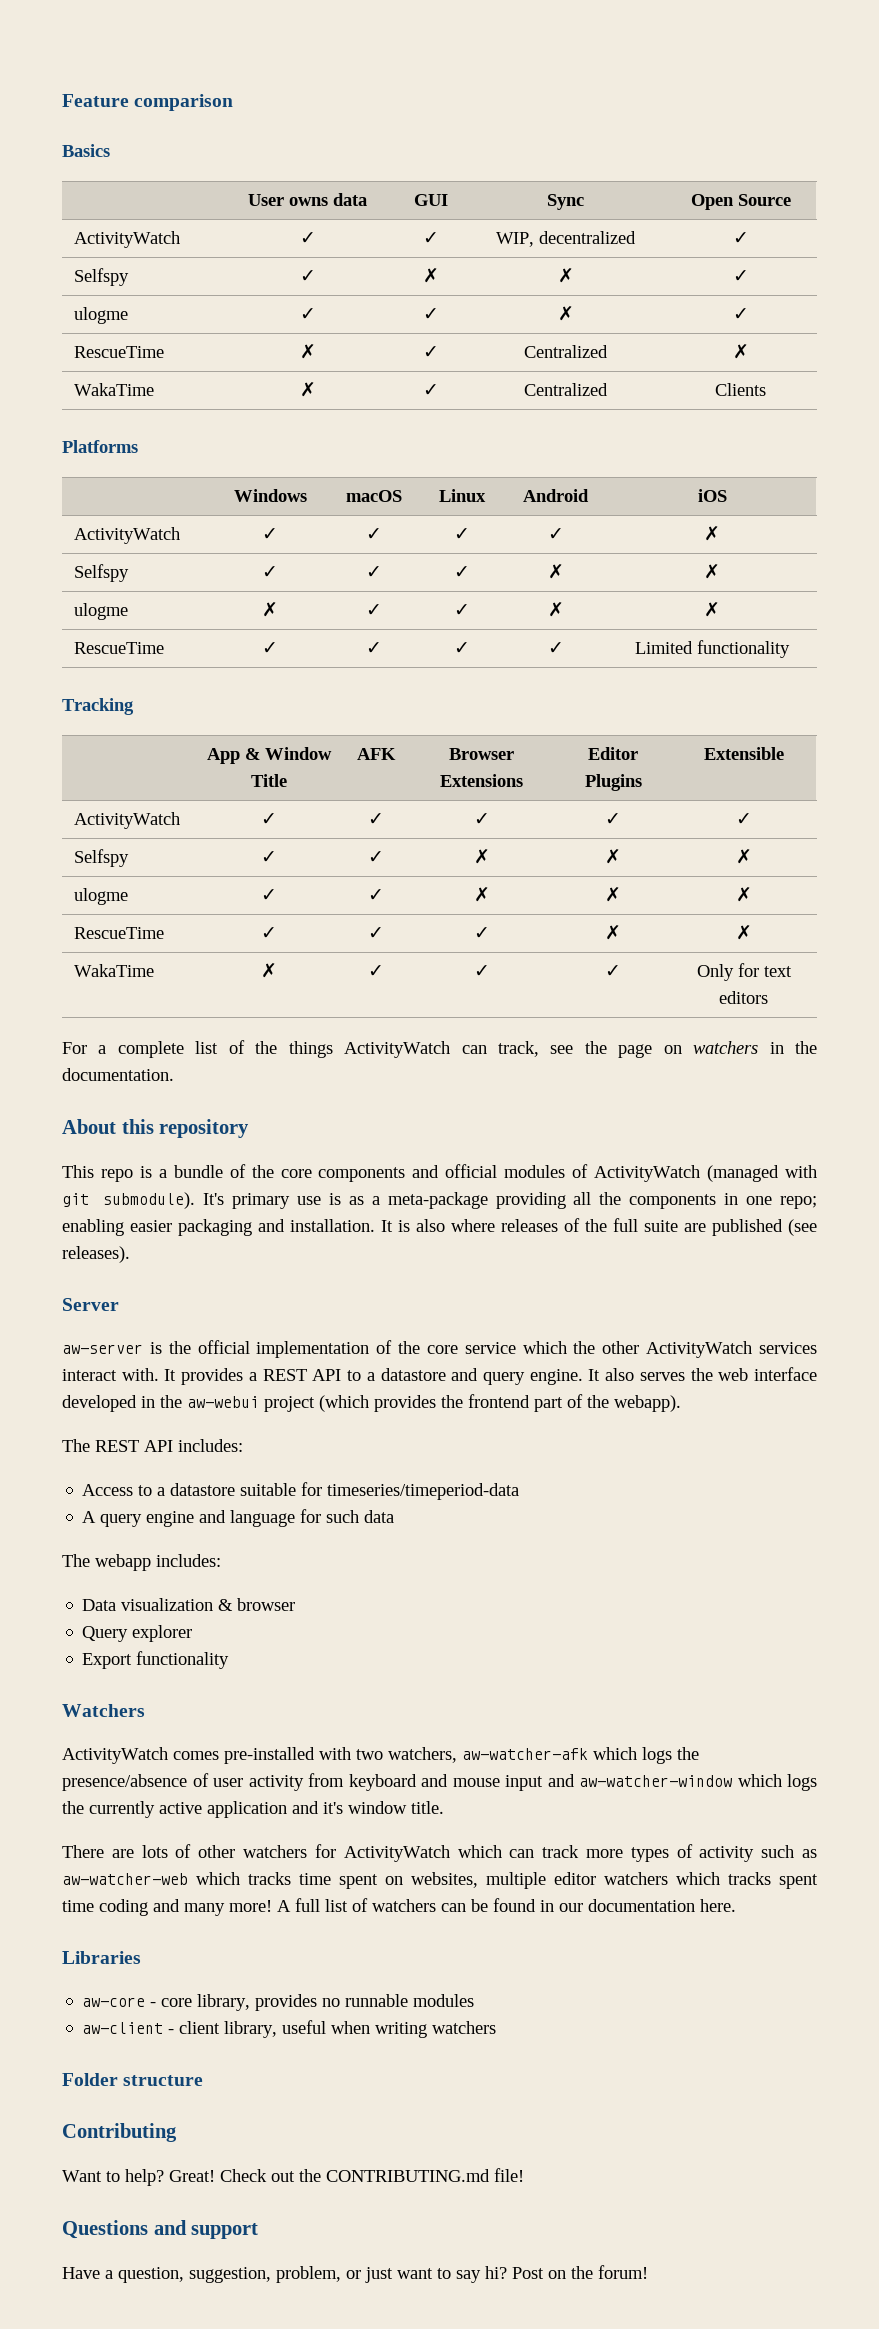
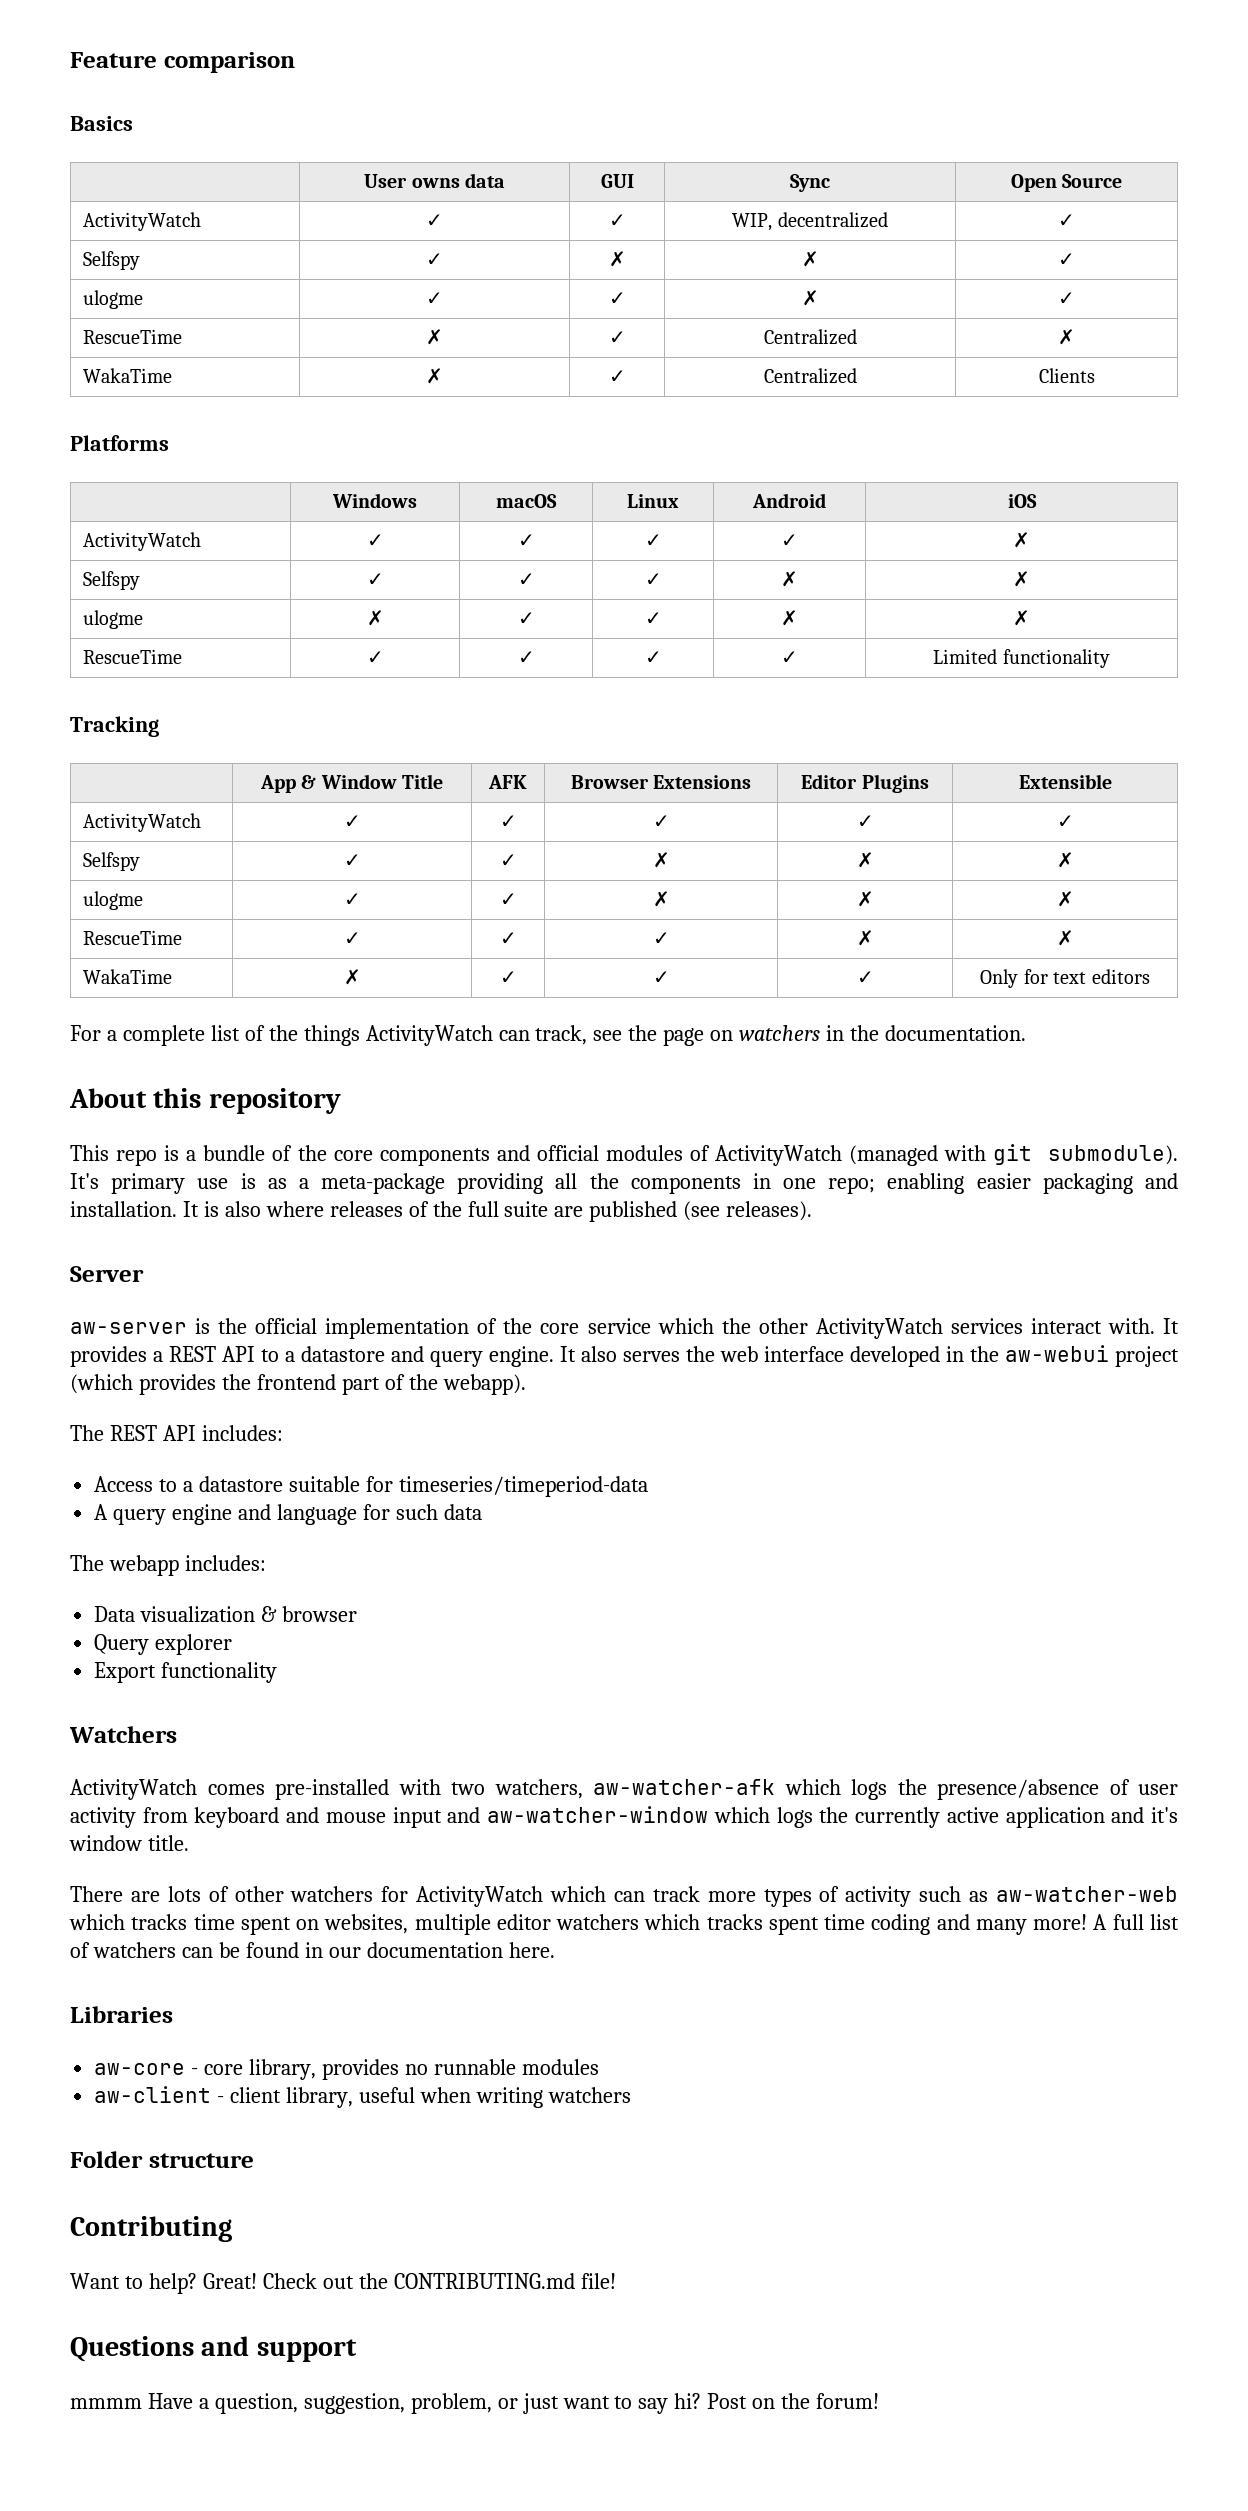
(259, 2231) none -> [70,2398,142,2409] mmmm

